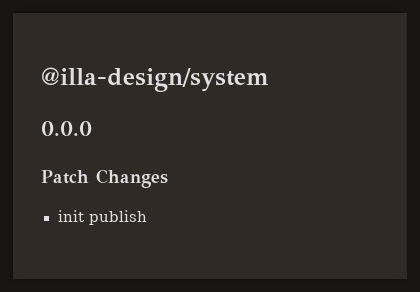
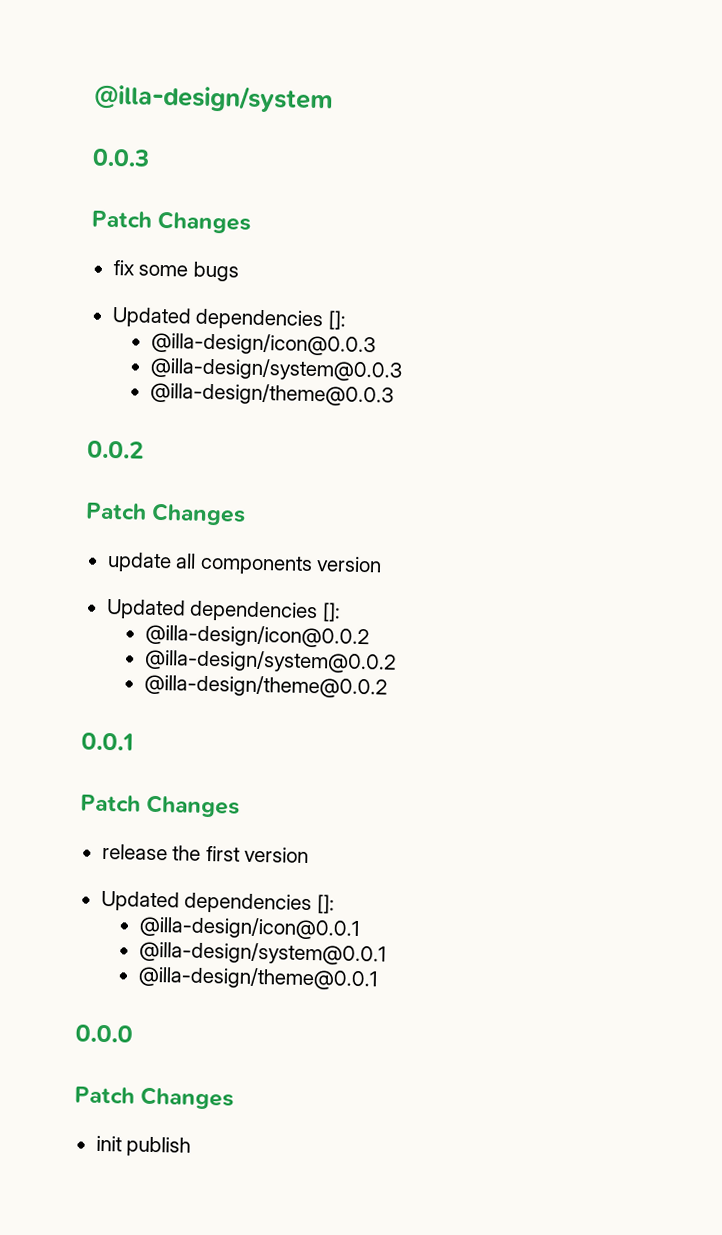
(269, 79) none -> [92,148,150,167] [91,210,252,234] [112,260,239,282] [111,307,347,331] [150,331,376,357] [149,356,403,382] [149,381,394,407] [87,440,144,459] [85,502,247,526] [106,551,383,576] [105,598,341,623] [144,623,370,649] [143,648,397,674] [143,673,388,699] [81,732,134,751] [80,794,241,818] [101,843,310,864] [100,890,335,915] [138,915,360,941] [138,940,386,966] [137,965,378,991] // 0.0.3 // Patch Changes // fix some bugs // Updated dependencies []: // @illa-design/icon@0.0.3 // @illa-design/system@0.0.3 // @illa-design/theme@0.0.3 // 0.0.2 // Patch Changes // update all components version // Updated dependencies []: // @illa-design/icon@0.0.2 // @illa-design/system@0.0.2 // @illa-design/theme@0.0.2 // 0.0.1 // Patch Changes // release the first version // Updated dependencies []: // @illa-design/icon@0.0.1 // @illa-design/system@0.0.1 // @illa-design/theme@0.0.1

